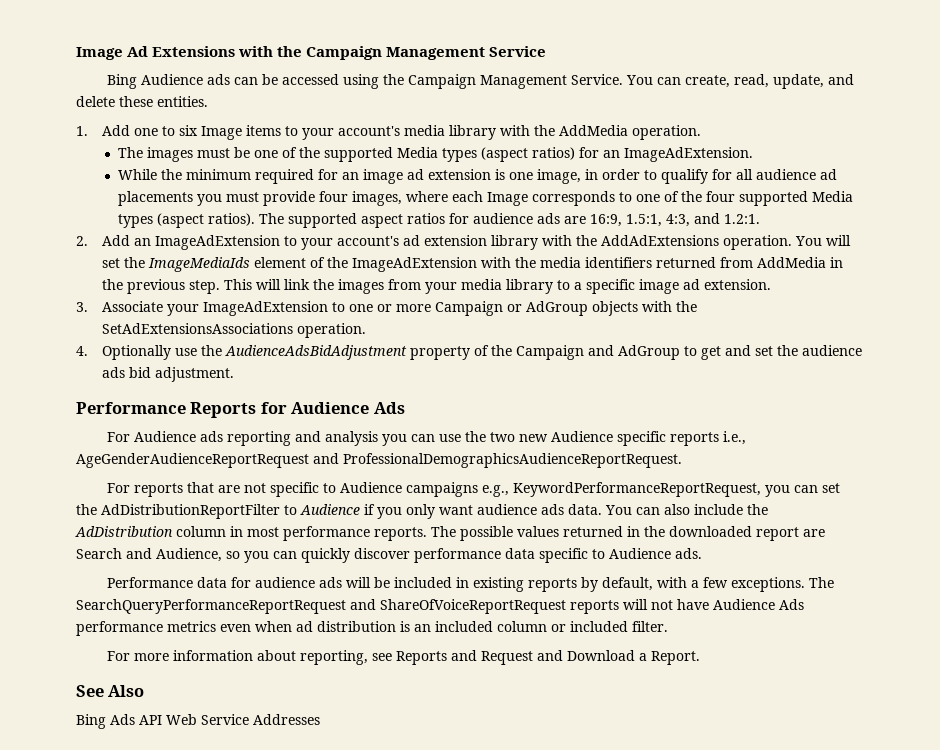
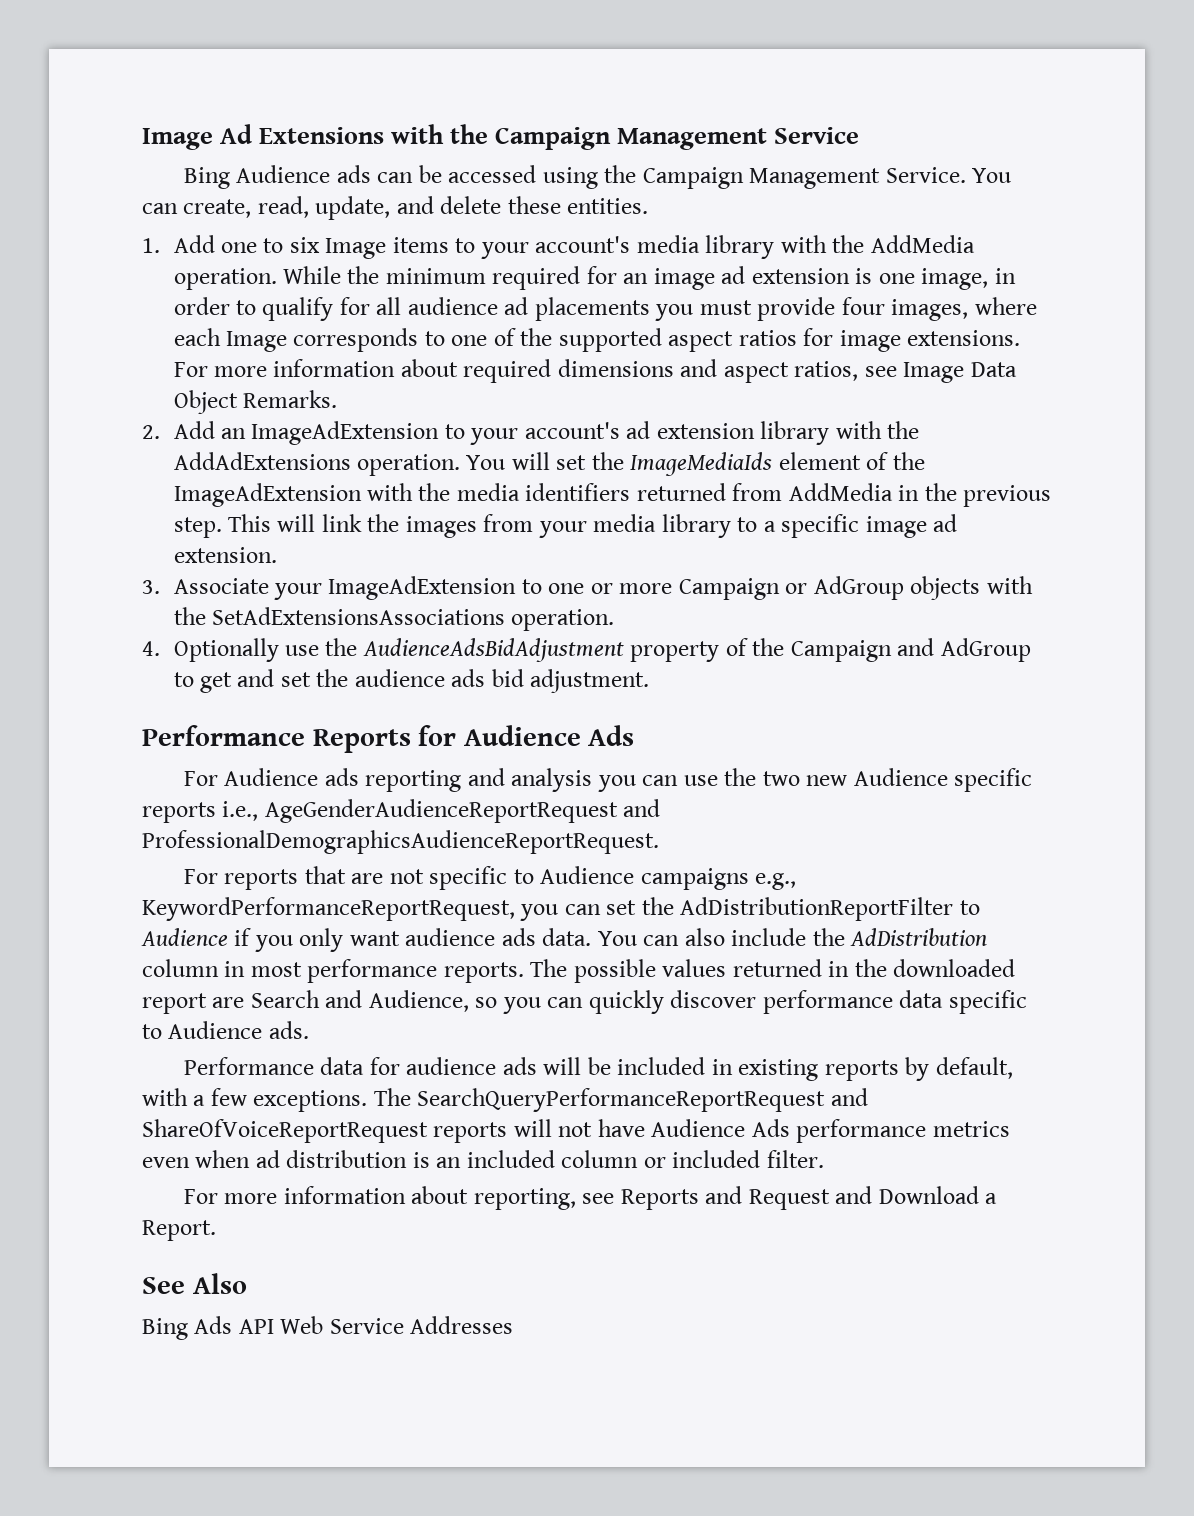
[117,147,753,162] // The images must be one of the supported Media types (aspect ratios) for an ImageAdExtension. // -> (277, 279) none
[705,191,853,206] [117,213,760,228] four supported Media types (aspect ratios). The supported aspect ratios for audience ads are 16:9, 1.5:1, 4:3, and 1.2:1. -> [558,328,1021,352] [173,359,1017,383] [173,390,338,414] supported aspect ratios for image extensions. For more information about required dimensions and aspect ratios, see Image Data Object Remarks.

